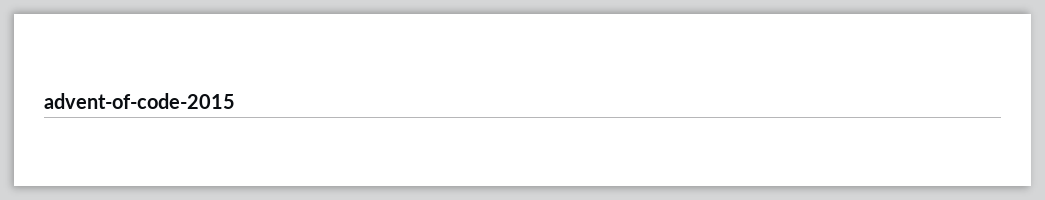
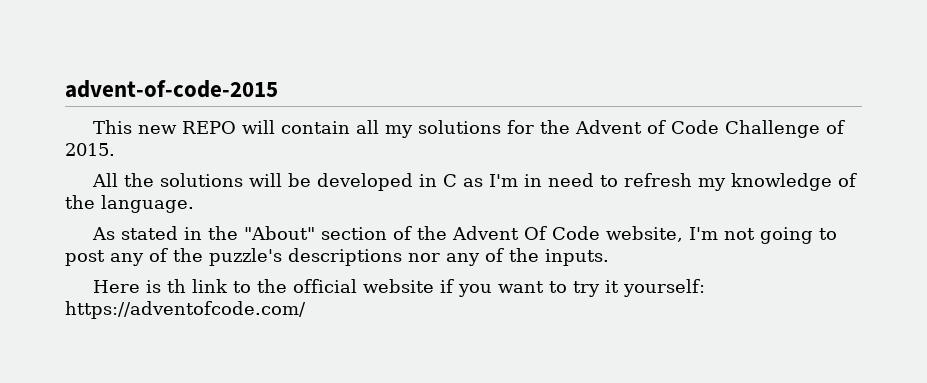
(235, 101) none -> [93,120,846,138] [65,143,115,156] [92,173,858,191] [65,195,194,213] [92,226,838,244] [65,248,609,266] [93,279,706,297] [65,301,306,319] // This new REPO will contain all my solutions for the Advent of Code Challenge of 2015. // All the solutions will be developed in C as I'm in need to refresh my knowledge of the language. // As stated in the "About" section of the Advent Of Code website, I'm not going to post any of the puzzle's descriptions nor any of the inputs. // Here is th link to the official website if you want to try it yourself: https://adventofcode.com/

